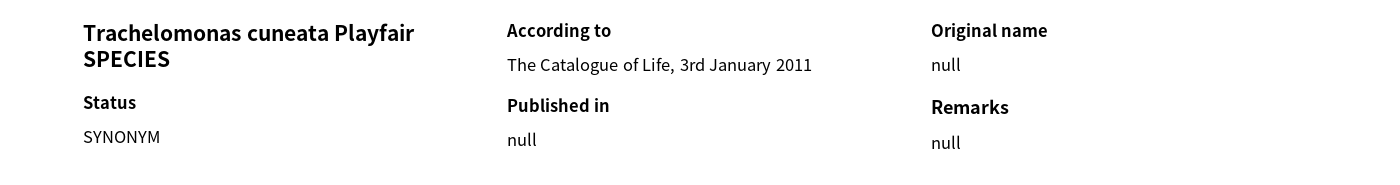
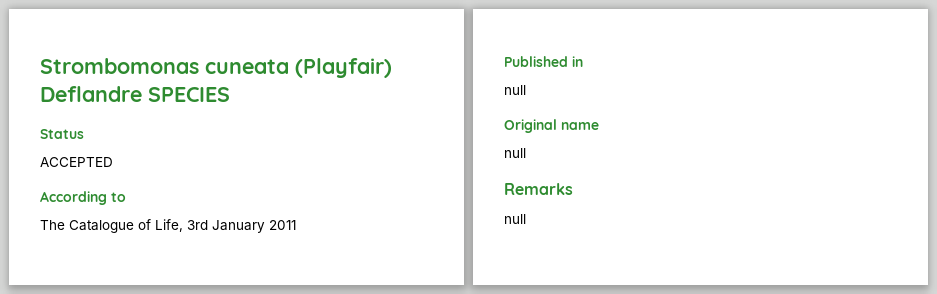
[83,23,416,46] Trachelomonas cuneata Playfair -> [40,58,392,78] [40,86,142,102] Strombomonas cuneata (Playfair) Deflandre
[83,131,160,143] SYNONYM -> [40,157,113,167] ACCEPTED

